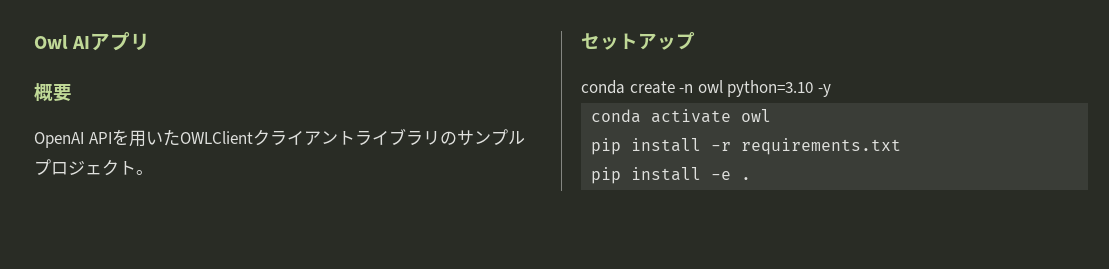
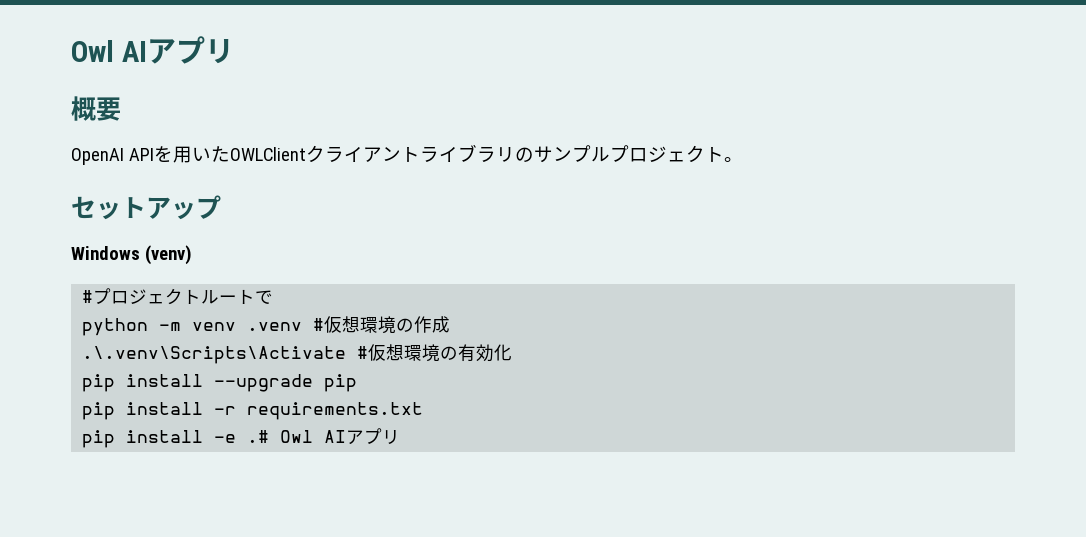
[581,80,831,97] [591,109,772,123] conda create -n owl python=3.10 -y // conda activate owl -> [71,245,192,265] [82,288,274,305] [82,316,451,336] [82,344,513,364] [82,374,358,392] Windows (venv) // #プロジェクトルートで // python -m venv .venv #仮想環境の作成 // .\.venv\Scripts\Activate #仮想環境の有効化 // pip install --upgrade pip
[741,177,752,180] . -> [247,428,401,445] .# Owl AIアプリ

